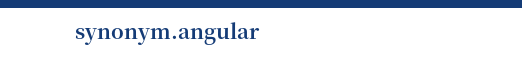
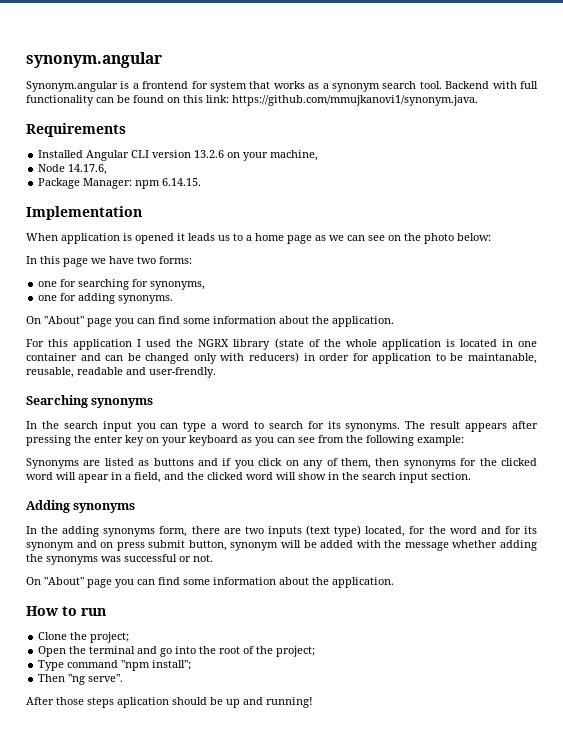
(260, 33) none -> [26,81,538,92] [26,95,478,106] [26,123,126,137] [38,150,319,161] [38,164,108,175] [38,178,202,189] [26,206,142,220] [26,233,491,244] [26,256,192,267] [38,279,206,290] [38,293,174,304] [26,316,394,327] [26,338,537,350] [26,352,537,364] [26,367,216,378] [26,395,154,408] [26,421,538,432] [26,435,464,446] [26,458,538,469] [26,472,471,483] [26,500,136,513] [26,525,538,537] [26,540,537,551] [26,554,213,565] [26,577,394,588] [26,606,106,616] [38,632,130,643] [38,646,316,657] [38,660,192,671] [38,674,124,685] [26,697,313,708] // Synonym.angular is a frontend for system that works as a synonym search tool. Backend with full functionality can be found on this link: https://github.com/mmujkanovi1/synonym.java. // Requirements // Installed Angular CLI version 13.2.6 on your machine, // Node 14.17.6, // Package Manager: npm 6.14.15. // Implementation // When application is opened it leads us to a home page as we can see on the photo below: // In this page we have two forms: // one for searching for synonyms, // one for adding synonyms. // On "About" page you can find some information about the application. // For this application I used the NGRX library (state of the whole application is located in one container and can be changed only with reducers) in order for application to be maintanable, reusable, readable and user-frendly. // Searching synonyms // In the search input you can type a word to search for its synonyms. The result appears after pressing the enter key on your keyboard as you can see from the following example: // Synonyms are listed as buttons and if you click on any of them, then synonyms for the clicked word will apear in a field, and the clicked word will show in the search input section. // Adding synonyms // In the adding synonyms form, there are two inputs (text type) located, for the word and for its synonym and on press submit button, synonym will be added with the message whether adding the synonyms was successful or not. // On "About" page you can find some information about the application. // How to run // Clone the project; // Open the terminal and go into the root of the project; // Type command "npm install"; // Then "ng serve". // After those steps aplication should be up and running!

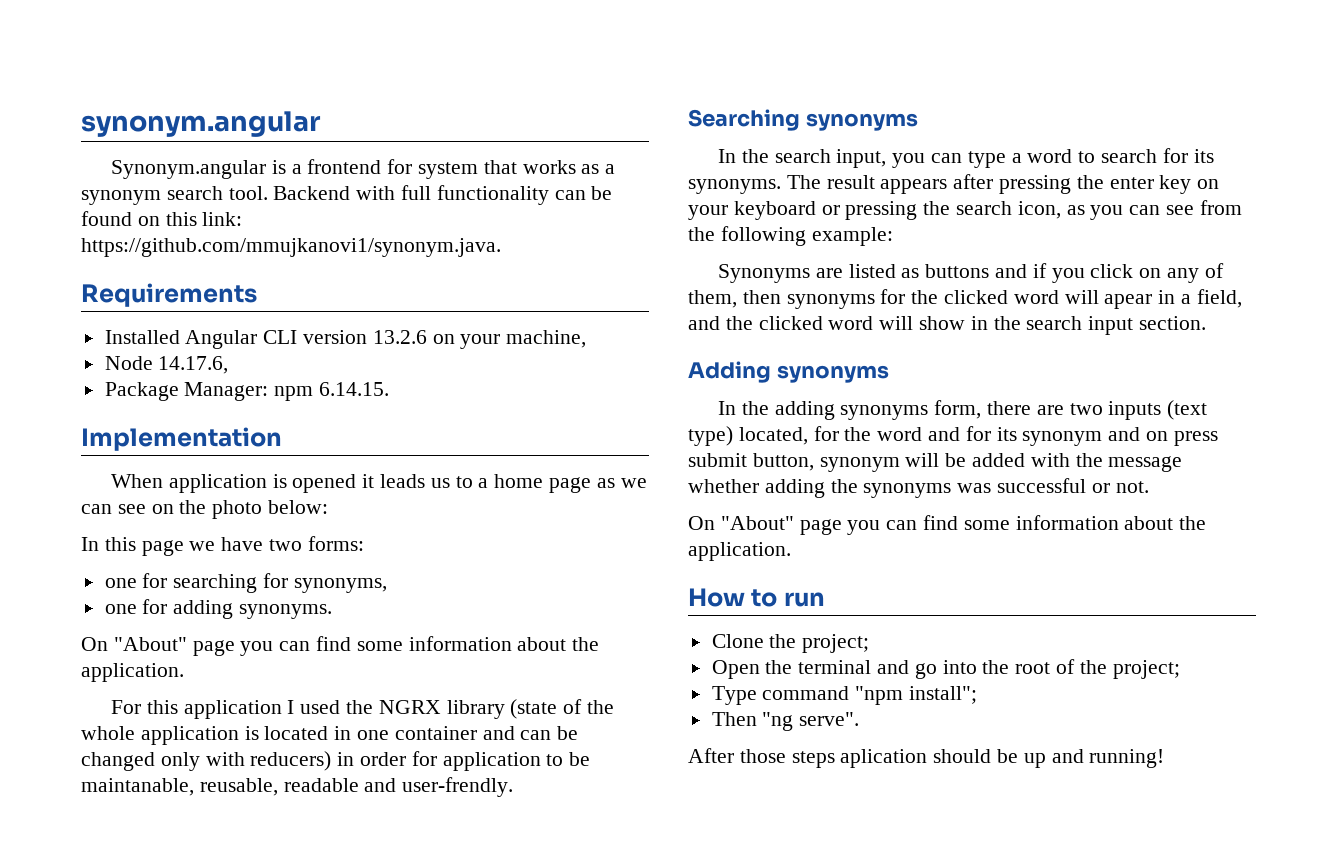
[102,421,132,432] input -> [836,149,887,168] input,
(238, 440) none -> [821,201,1061,220] or pressing the search icon,

